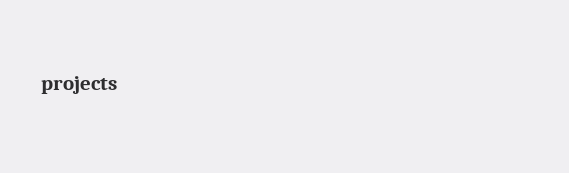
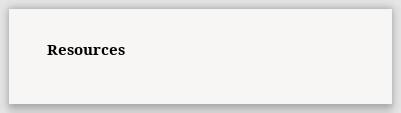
[41,76,117,94] projects -> [47,45,125,55] Resources

